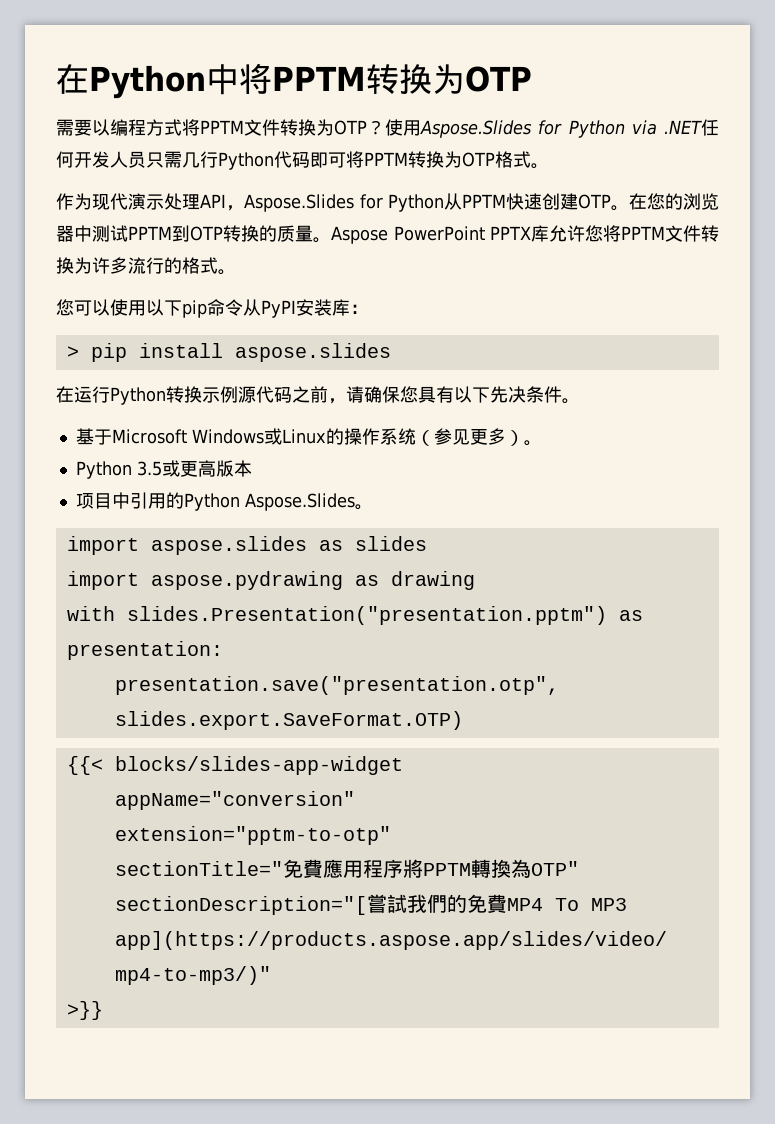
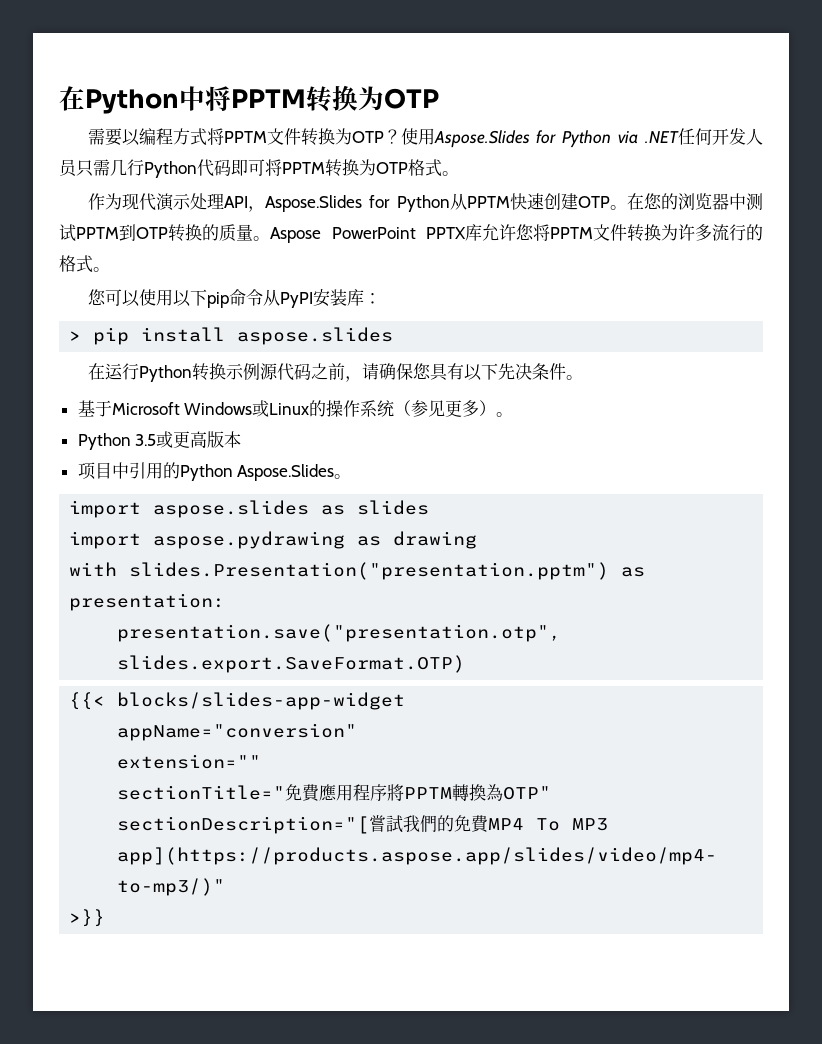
[114,826,391,845] extension="pptm-to-otp" -> [117,754,262,769] extension=""

